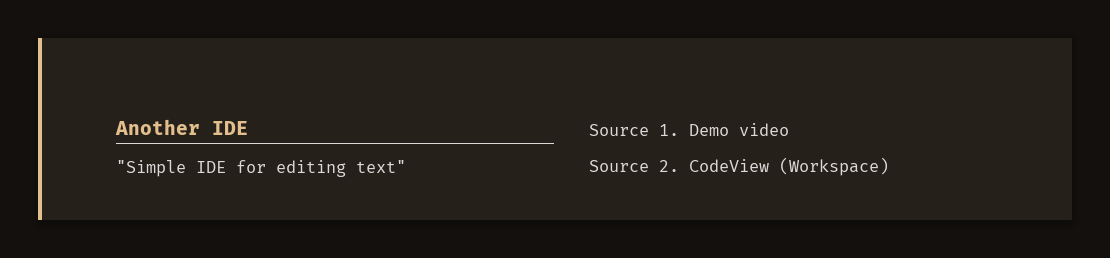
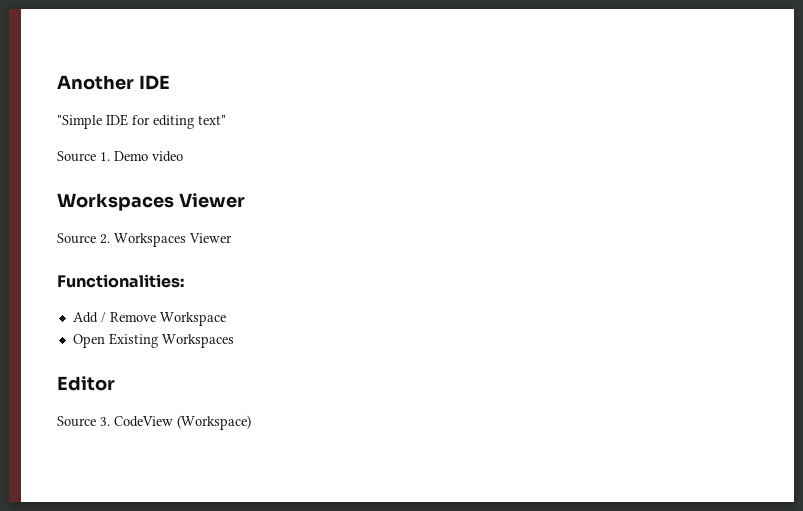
(789, 129) none -> [57,193,245,211] // Workspaces Viewer
(679, 166) none -> [114,233,232,247] [57,274,184,288] [72,312,226,326] [72,333,234,348] [57,376,115,391] [57,416,110,427] Workspaces Viewer // Functionalities: // Add / Remove Workspace // Open Existing Workspaces // Editor // Source 3.

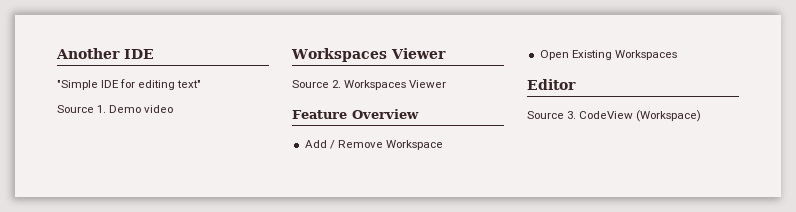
[57,274,184,288] Functionalities: -> [292,109,419,119] Feature Overview

